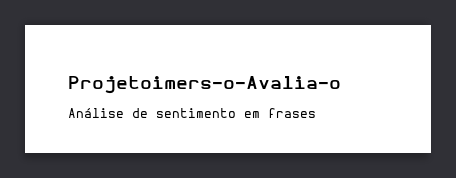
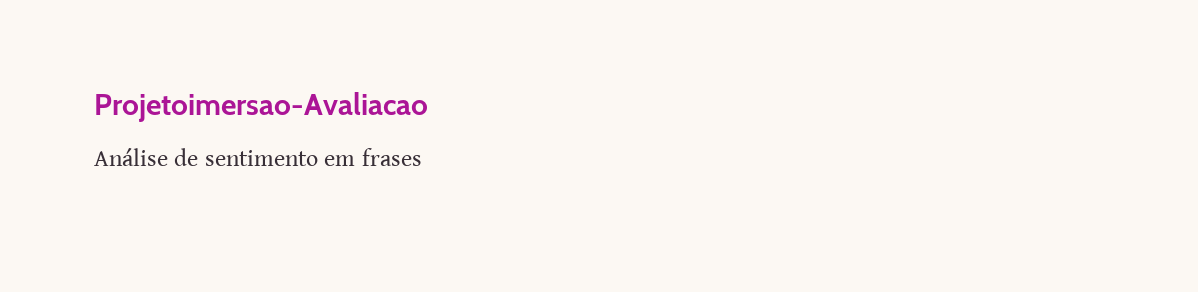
[68,76,341,94] Projetoimers-o-Avalia-o -> [94,92,428,122] Projetoimersao-Avaliacao

